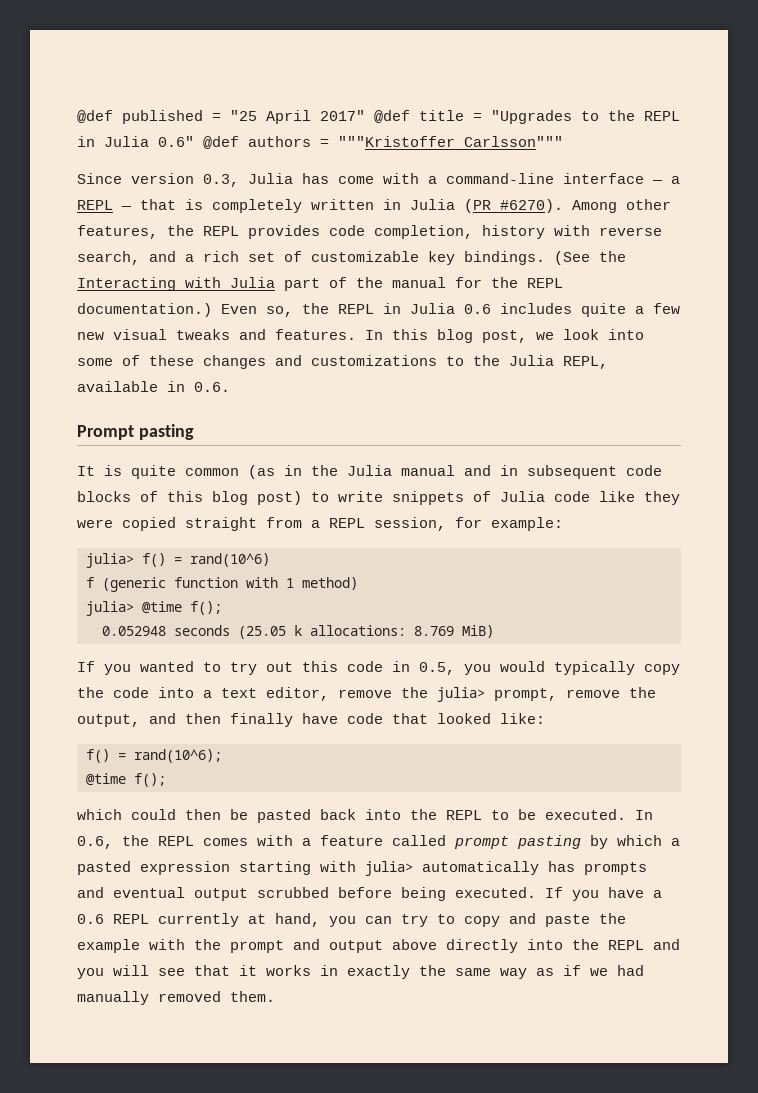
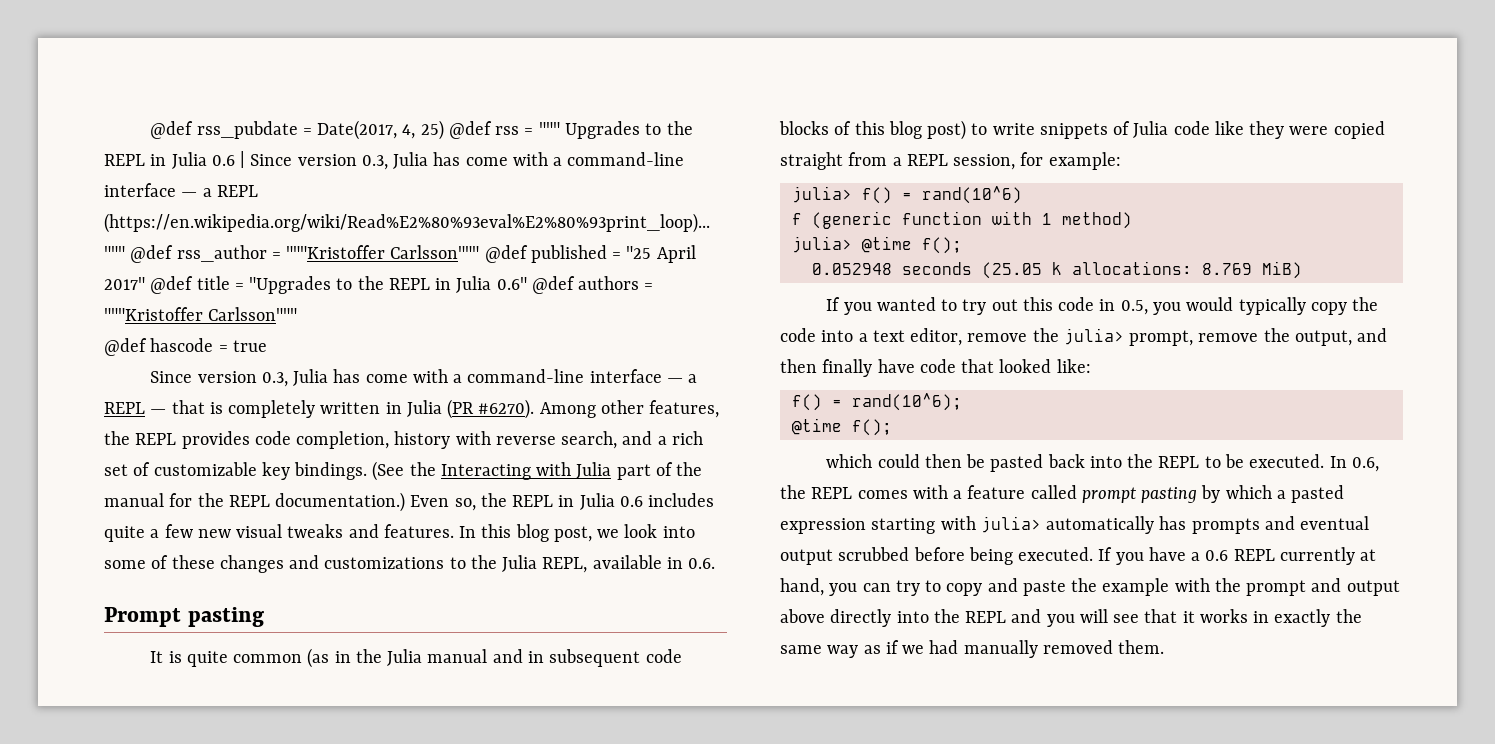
[77,110,113,123] @def -> [150,120,693,140] [104,151,685,170] [104,183,258,197] [104,213,710,233] [104,245,528,263] @def rss_pubdate = Date(2017, 4, 25) @def rss = """ Upgrades to the REPL in Julia 0.6 | Since version 0.3, Julia has come with a command-line interface — a REPL (https://en.wikipedia.org/wiki/Read%E2%80%93eval%E2%80%93print_loop)... """ @def rss_author = """Kristoffer Carlsson""" @def
(563, 141) none -> [104,338,267,356] // @def hascode = true

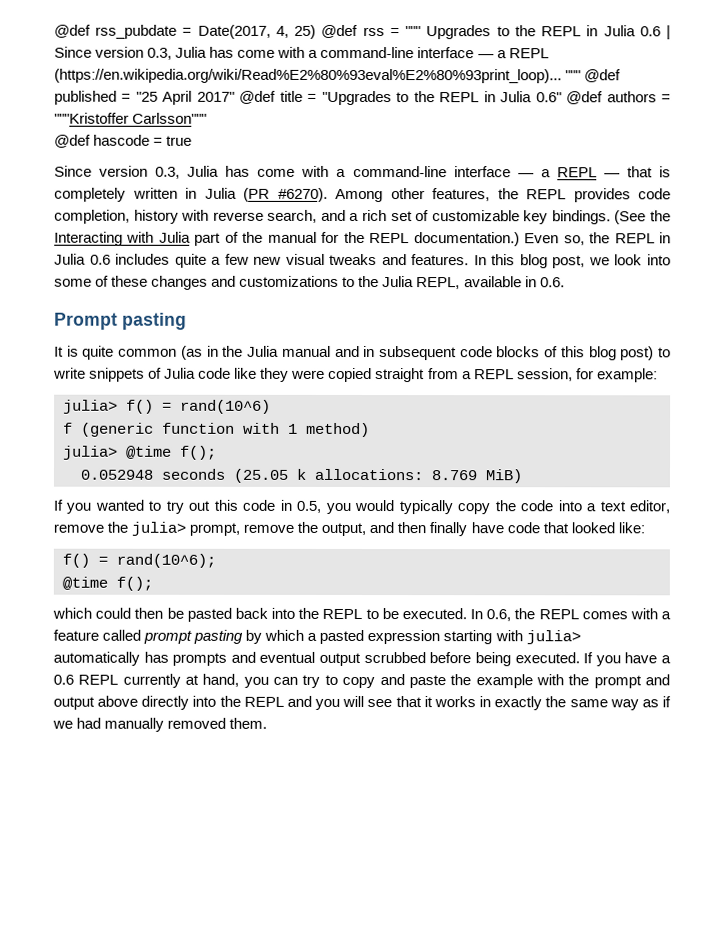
[176,245,528,263] rss_author = """Kristoffer Carlsson""" @def -> (622, 76) none

